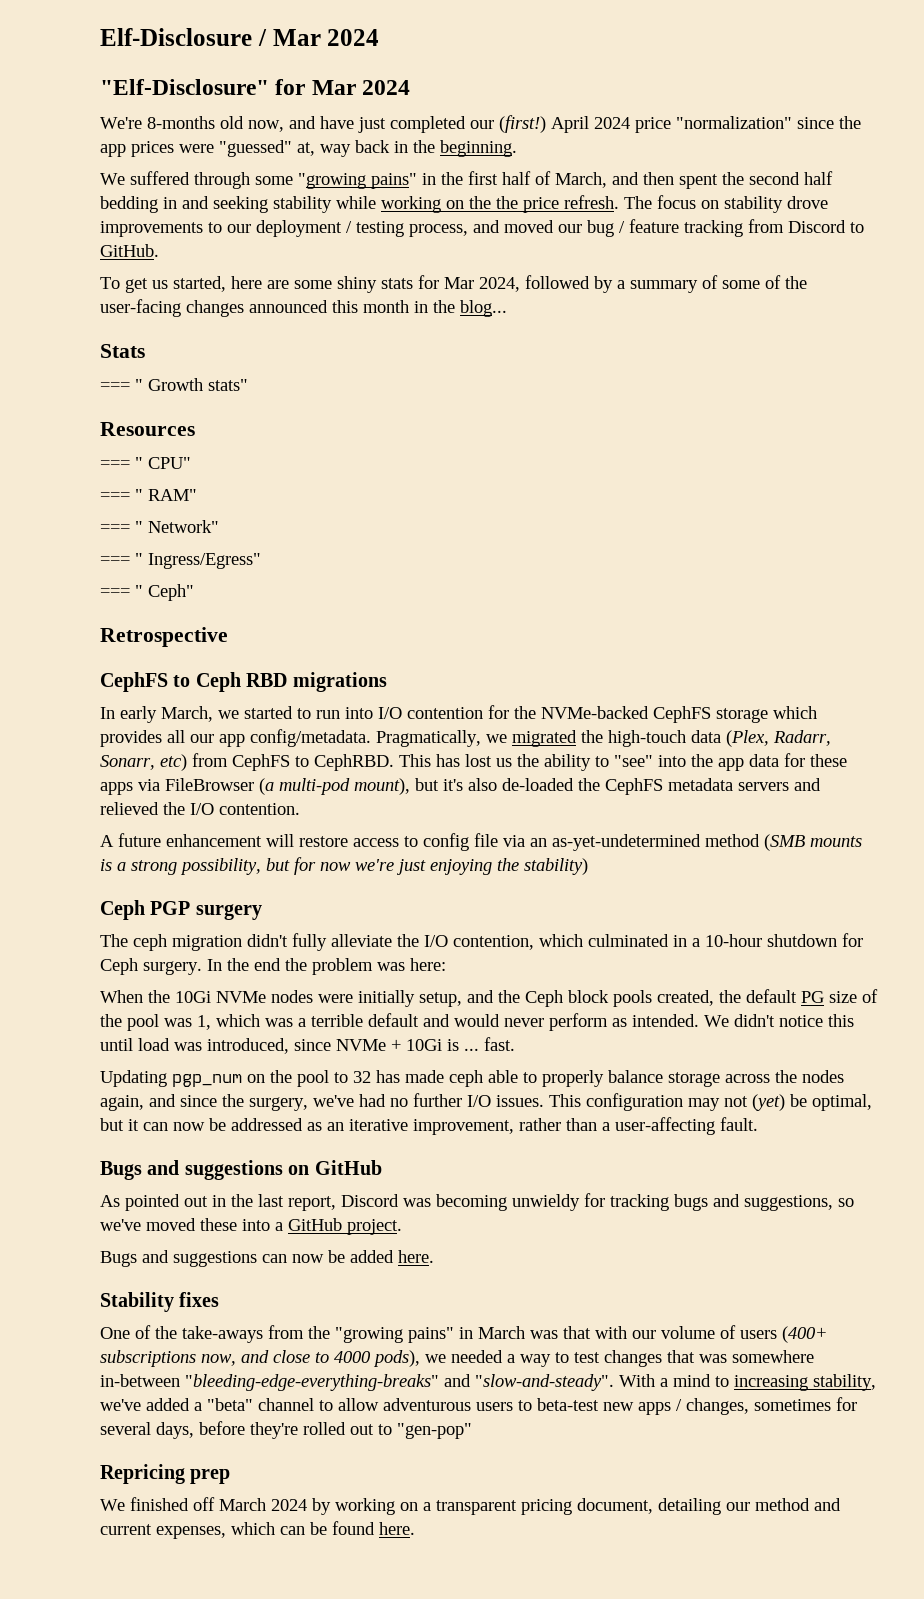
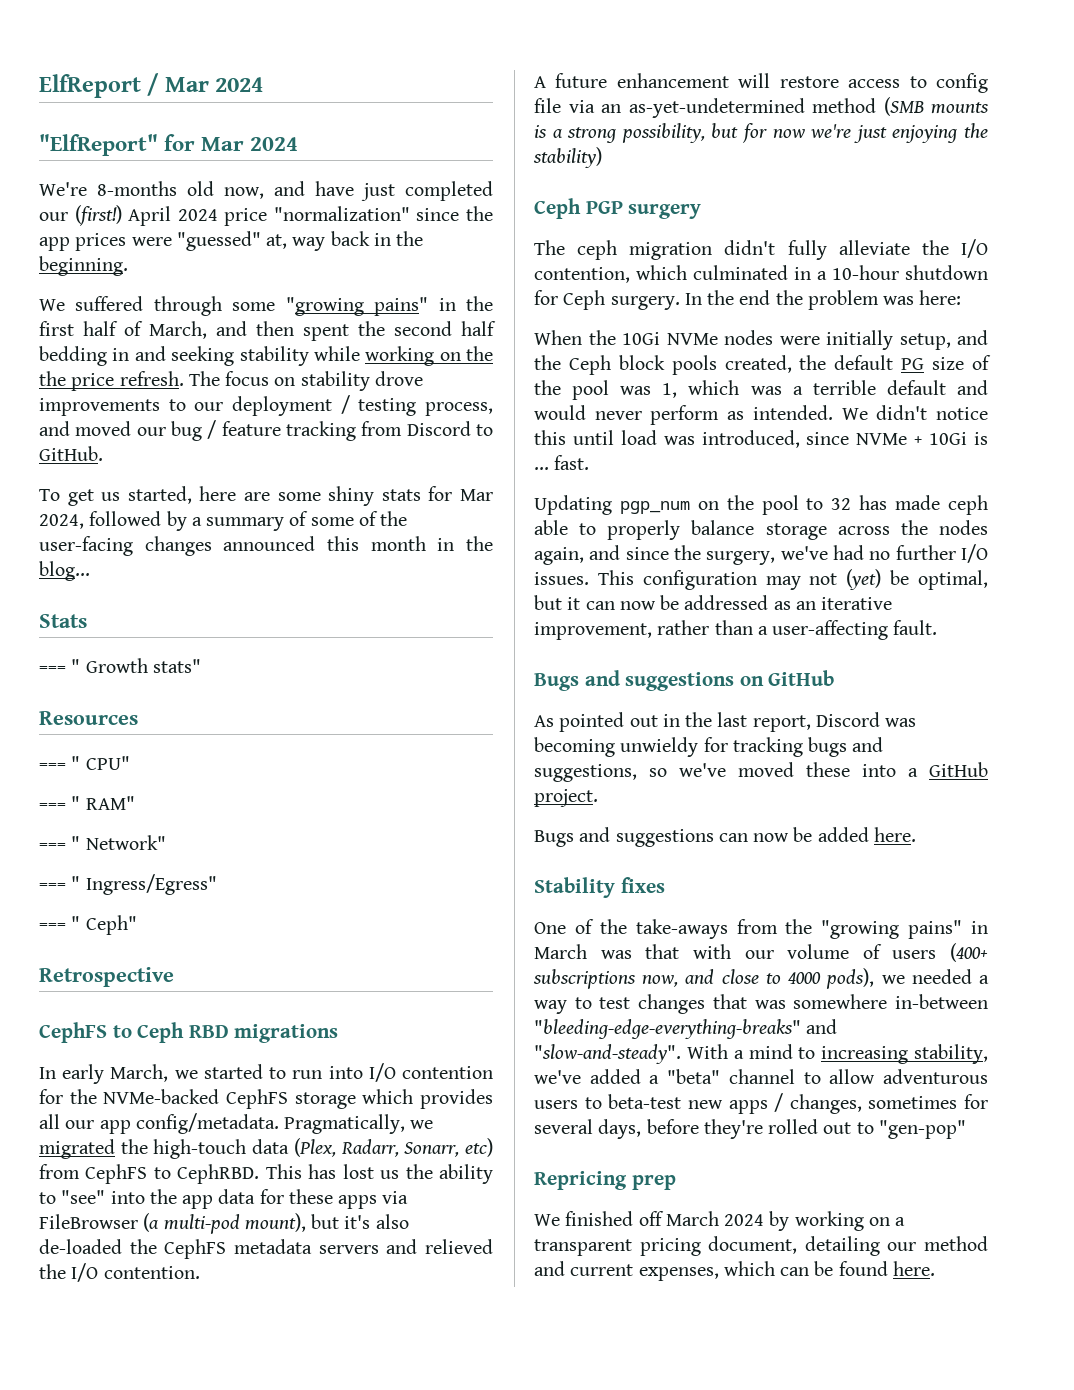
[100,28,252,46] Elf-Disclosure -> [39,74,141,98] ElfReport
[100,79,269,95] "Elf-Disclosure" -> [39,134,158,156] "ElfReport"

